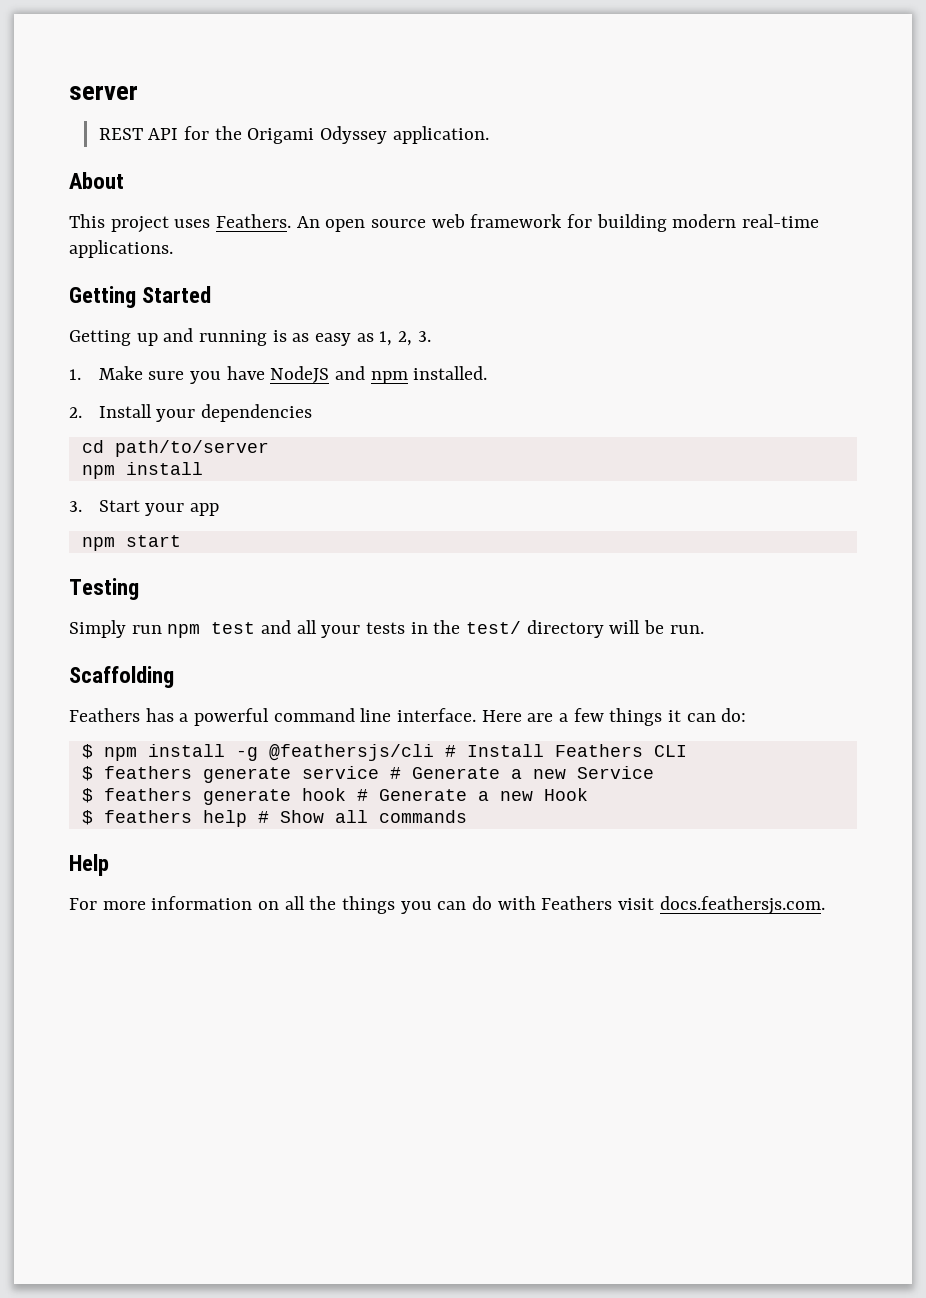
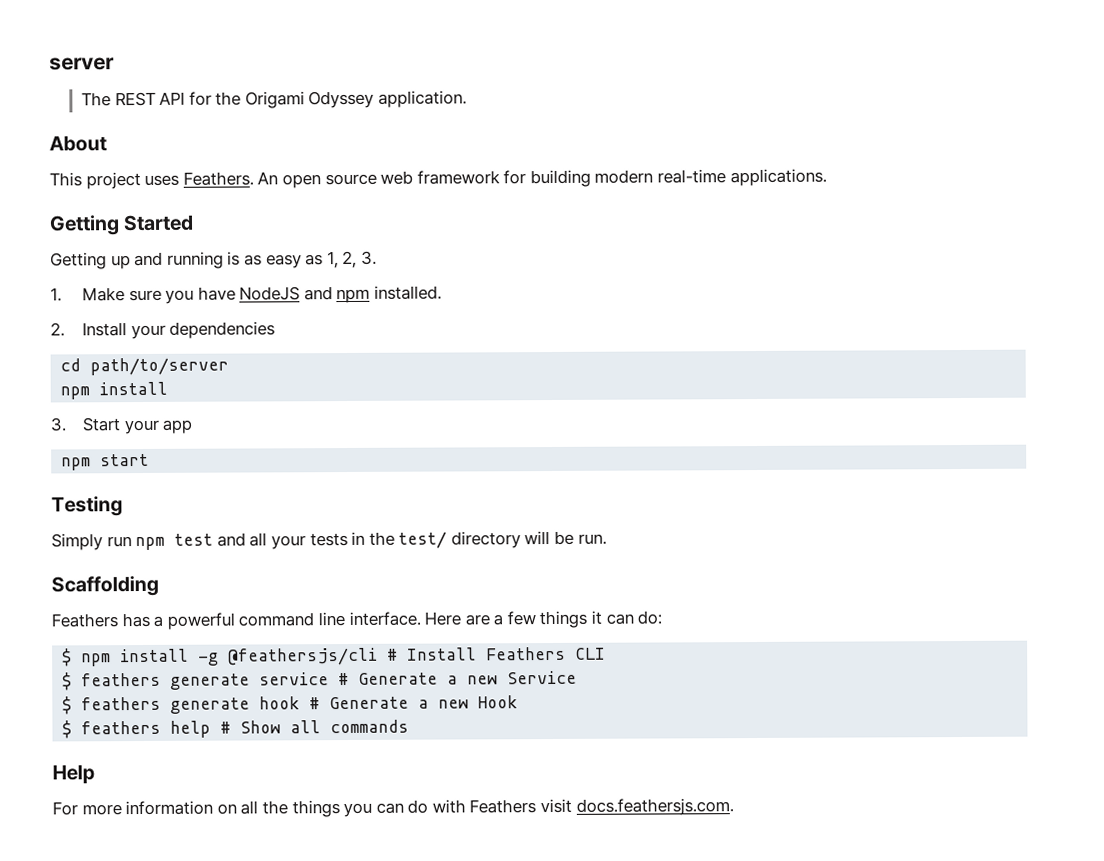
(138, 93) none -> [80,92,111,107] The

